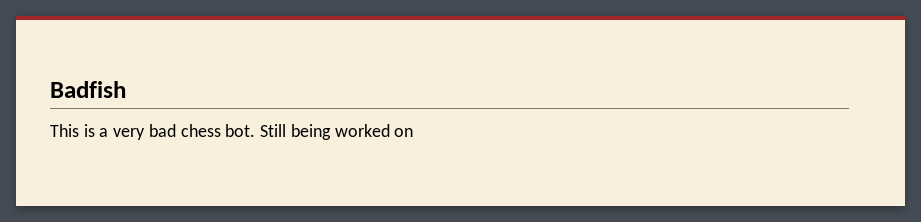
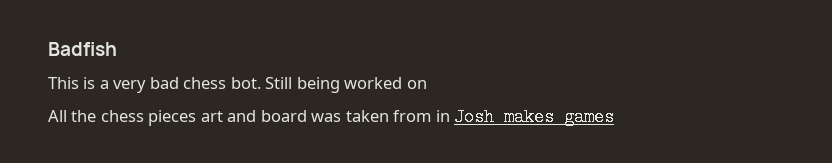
(414, 132) none -> [48,108,615,126] // All the chess pieces art and board was taken from in Josh makes games

